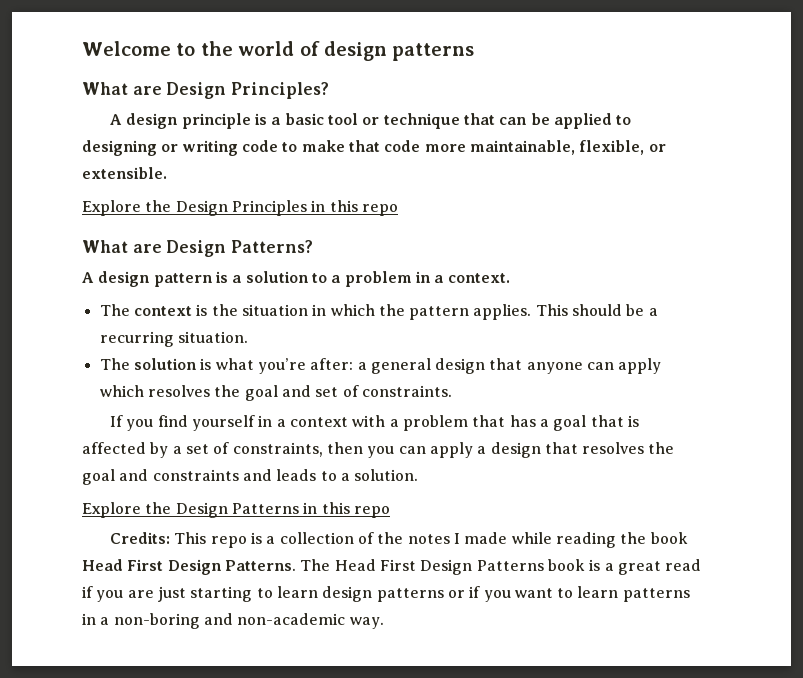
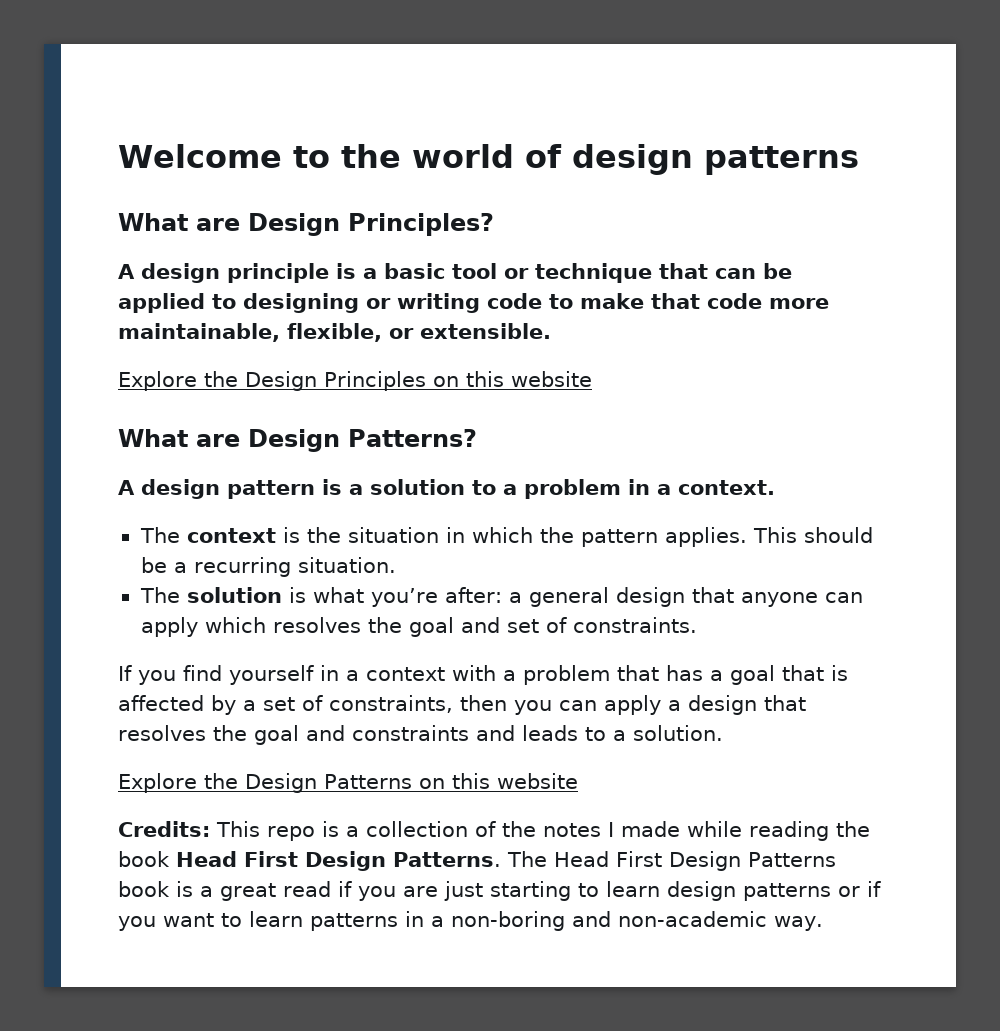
[311,200,398,216] in this repo -> [433,371,592,387] on this website
[303,502,390,518] in this repo -> [418,773,578,789] on this website

